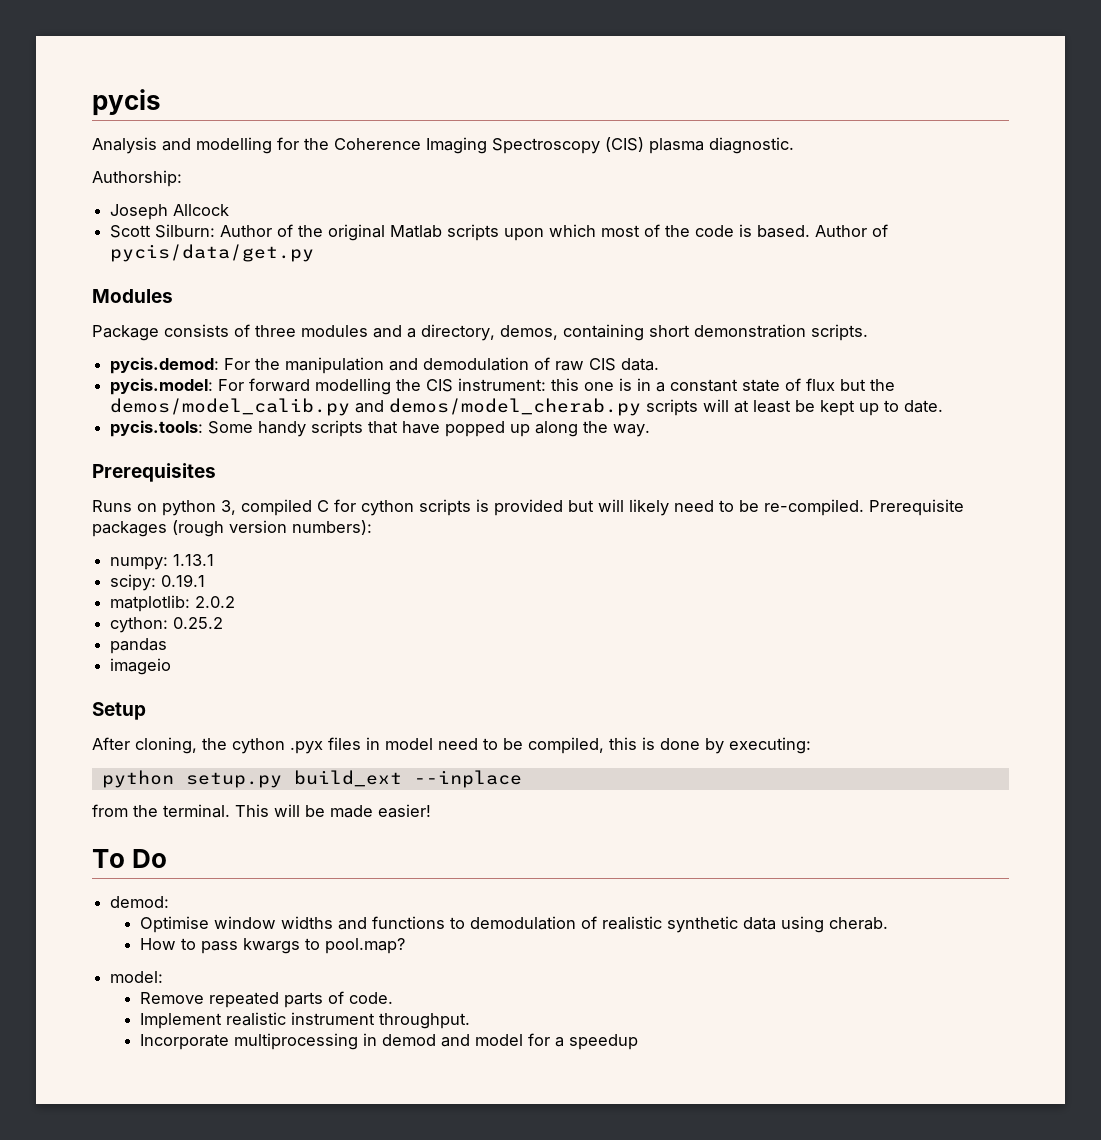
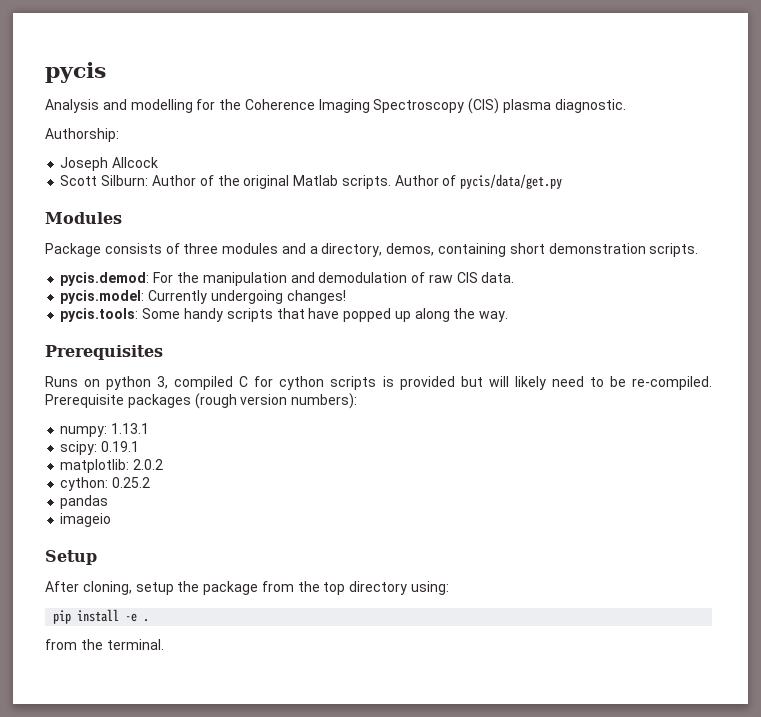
[447,224,811,241] scripts upon which most of the code is based. -> [341,175,391,189] scripts.
[218,378,896,395] [110,398,944,416] For forward modelling the CIS instrument: this one is in a constant state of flux but the demos/model_calib.py and demos/model_cherab.py scripts will at least be kept up to date. -> [148,290,346,304] Currently undergoing changes!
[202,737,811,754] [101,770,522,788] [92,804,431,818] [92,849,168,868] [110,896,170,908] [139,916,888,933] [139,938,405,954] [110,971,164,983] [139,991,393,1008] [139,1012,470,1029] [139,1033,638,1050] the cython .pyx files in model need to be compiled, this is done by executing: // python setup.py build_ext --inplace // from the terminal. This will be made easier! // To Do // demod: // Optimise window widths and functions to demodulation of realistic synthetic data using cherab. // How to pass kwargs to pool.map? // model: // Remove repeated parts of code. // Implement realistic instrument throughput. // Incorporate multiprocessing in demod and model for a speedup -> [135,581,450,595] [53,609,150,624] [45,639,164,650] setup the package from the top directory using: // pip install -e . // from the terminal.

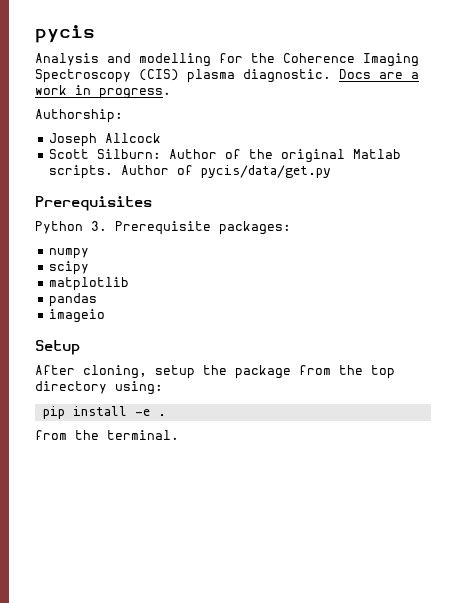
(626, 106) none -> [339,69,419,79] [35,85,171,99] Docs are a work in progress.
[45,212,122,224] [45,243,699,257] [60,272,515,286] [60,290,346,304] [60,308,509,322] [45,345,163,360] [45,376,712,390] [45,393,358,409] [60,423,150,437] [60,441,140,455] [60,459,164,473] [60,477,151,491] Modules // Package consists of three modules and a directory, demos, containing short demonstration scripts. // pycis.demod: For the manipulation and demodulation of raw CIS data. // pycis.model: Currently undergoing changes! // pycis.tools: Some handy scripts that have popped up along the way. // Prerequisites // Runs on python 3, compiled C for cython scripts is provided but will likely need to be re-compiled. Prerequisite packages (rough version numbers): // numpy: 1.13.1 // scipy: 0.19.1 // matplotlib: 2.0.2 // cython: 0.25.2 -> [35,196,152,211] [35,221,291,235] [48,248,89,259] [48,261,89,275] [48,277,129,291] Prerequisites // Python 3. Prerequisite packages: // numpy // scipy // matplotlib

